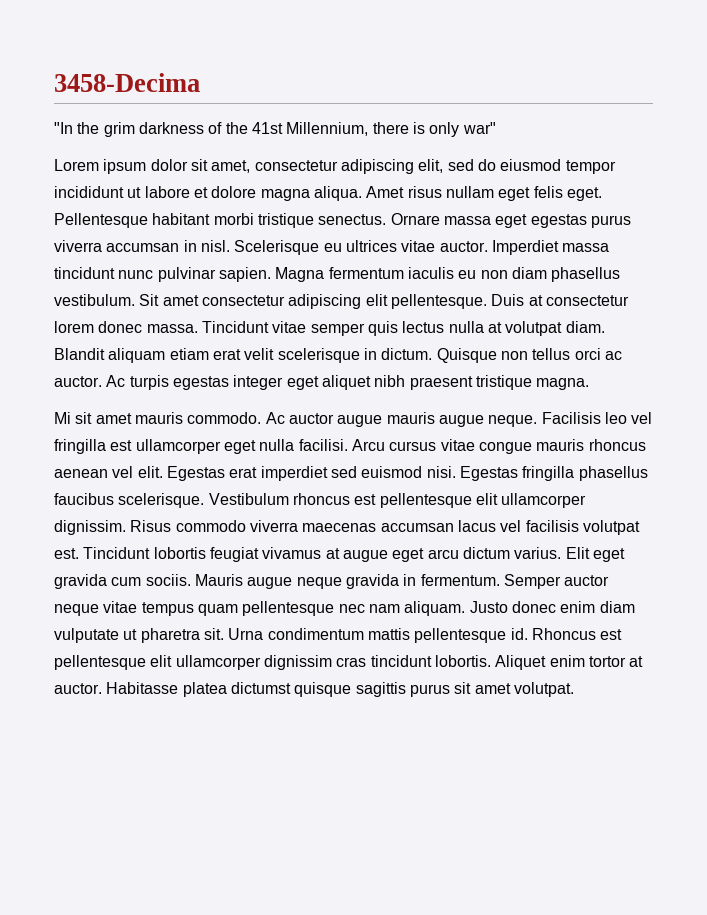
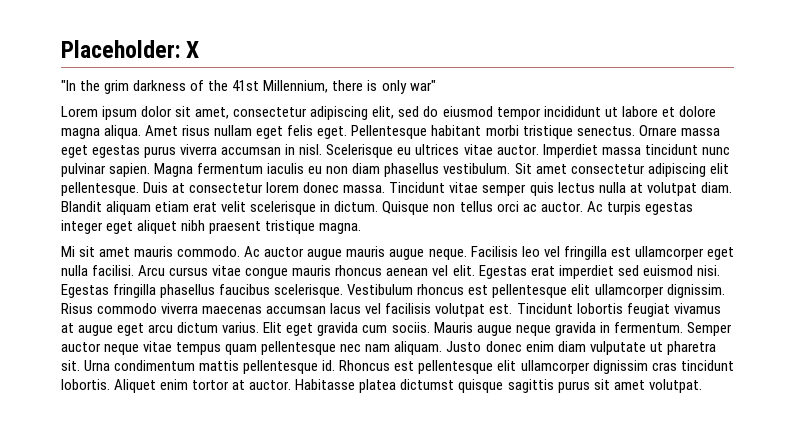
[54,73,200,92] 3458-Decima -> [61,40,200,58] Placeholder: X

